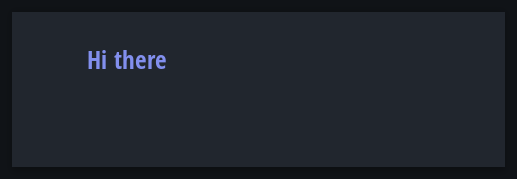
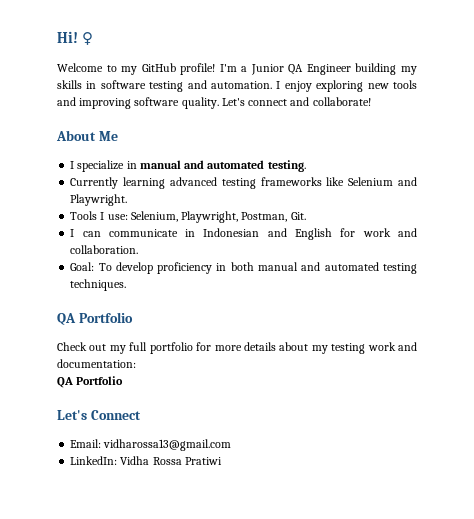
[87,50,167,69] Hi there -> [57,31,94,45] [57,63,417,75] [57,80,417,92] [57,97,371,109] [56,130,118,141] [70,160,306,172] [70,177,417,189] [70,194,128,206] [70,211,306,223] [70,228,417,240] [70,245,139,254] [70,262,417,274] [70,279,127,291] [57,312,133,325] [57,342,418,354] [57,359,136,368] [57,376,124,388] [57,410,141,420] [70,439,232,451] [70,456,222,465] Hi! ♀ // Welcome to my GitHub profile! I'm a Junior QA Engineer building my skills in software testing and automation. I enjoy exploring new tools and improving software quality. Let's connect and collaborate! // About Me // I specialize in manual and automated testing. // Currently learning advanced testing frameworks like Selenium and Playwright. // Tools I use: Selenium, Playwright, Postman, Git. // I can communicate in Indonesian and English for work and collaboration. // Goal: To develop proficiency in both manual and automated testing techniques. // QA Portfolio // Check out my full portfolio for more details about my testing work and documentation: // QA Portfolio // Let's Connect // Email: vidharossa13@gmail.com // LinkedIn: Vidha Rossa Pratiwi

